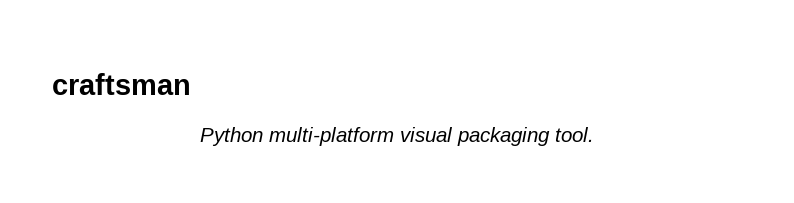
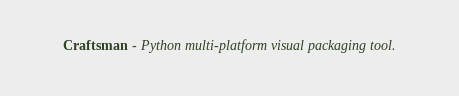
[52,73,191,95] craftsman // -> [63,40,137,50] Craftsman -

